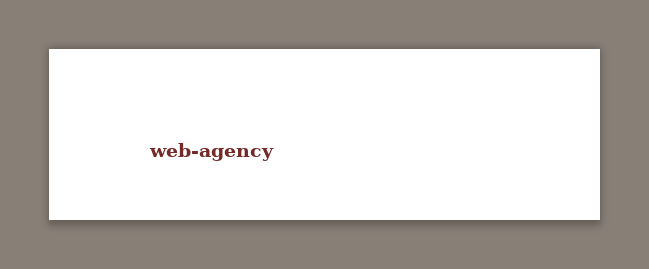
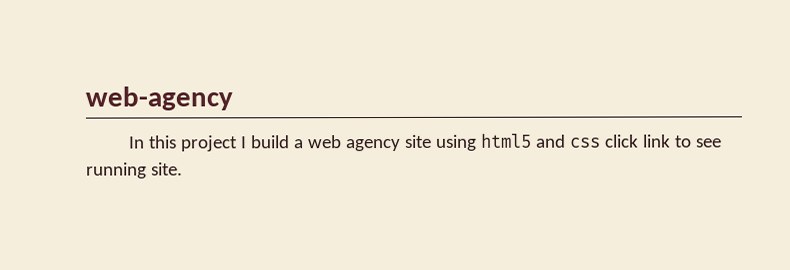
(274, 152) none -> [129,133,723,152] [86,162,183,179] // In this project I build a web agency site using html5 and css click link to see running site.

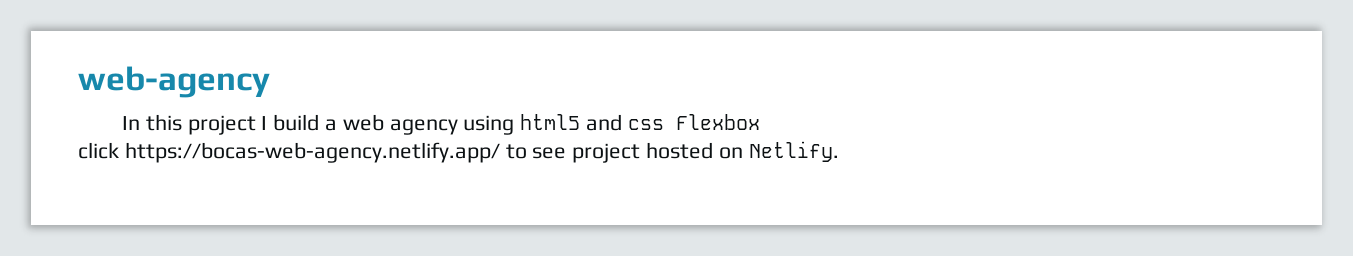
[404,134,433,148] site -> (458, 127) none
[604,134,723,148] [86,162,183,179] click link to see running site. -> [675,114,760,130] [78,141,839,163] Flexbox // click https://bocas-web-agency.netlify.app/ to see project hosted on Netlify.

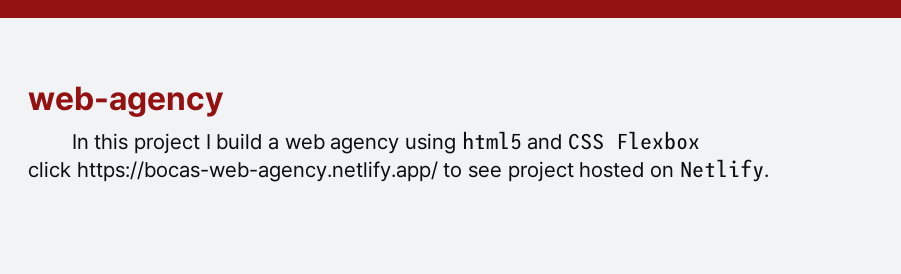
[627,119,664,130] css -> [567,133,604,150] CSS

